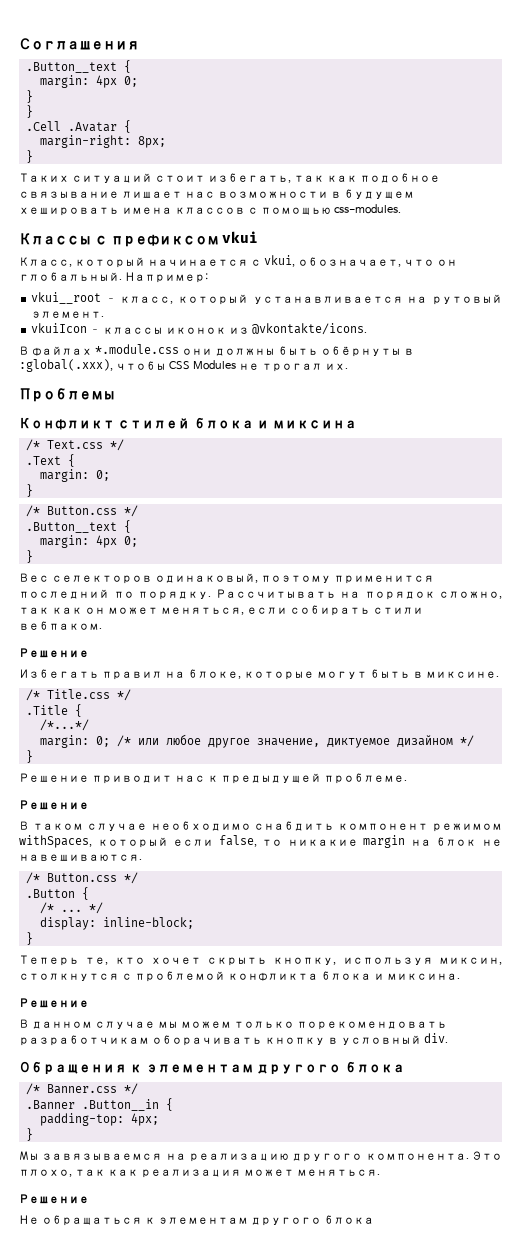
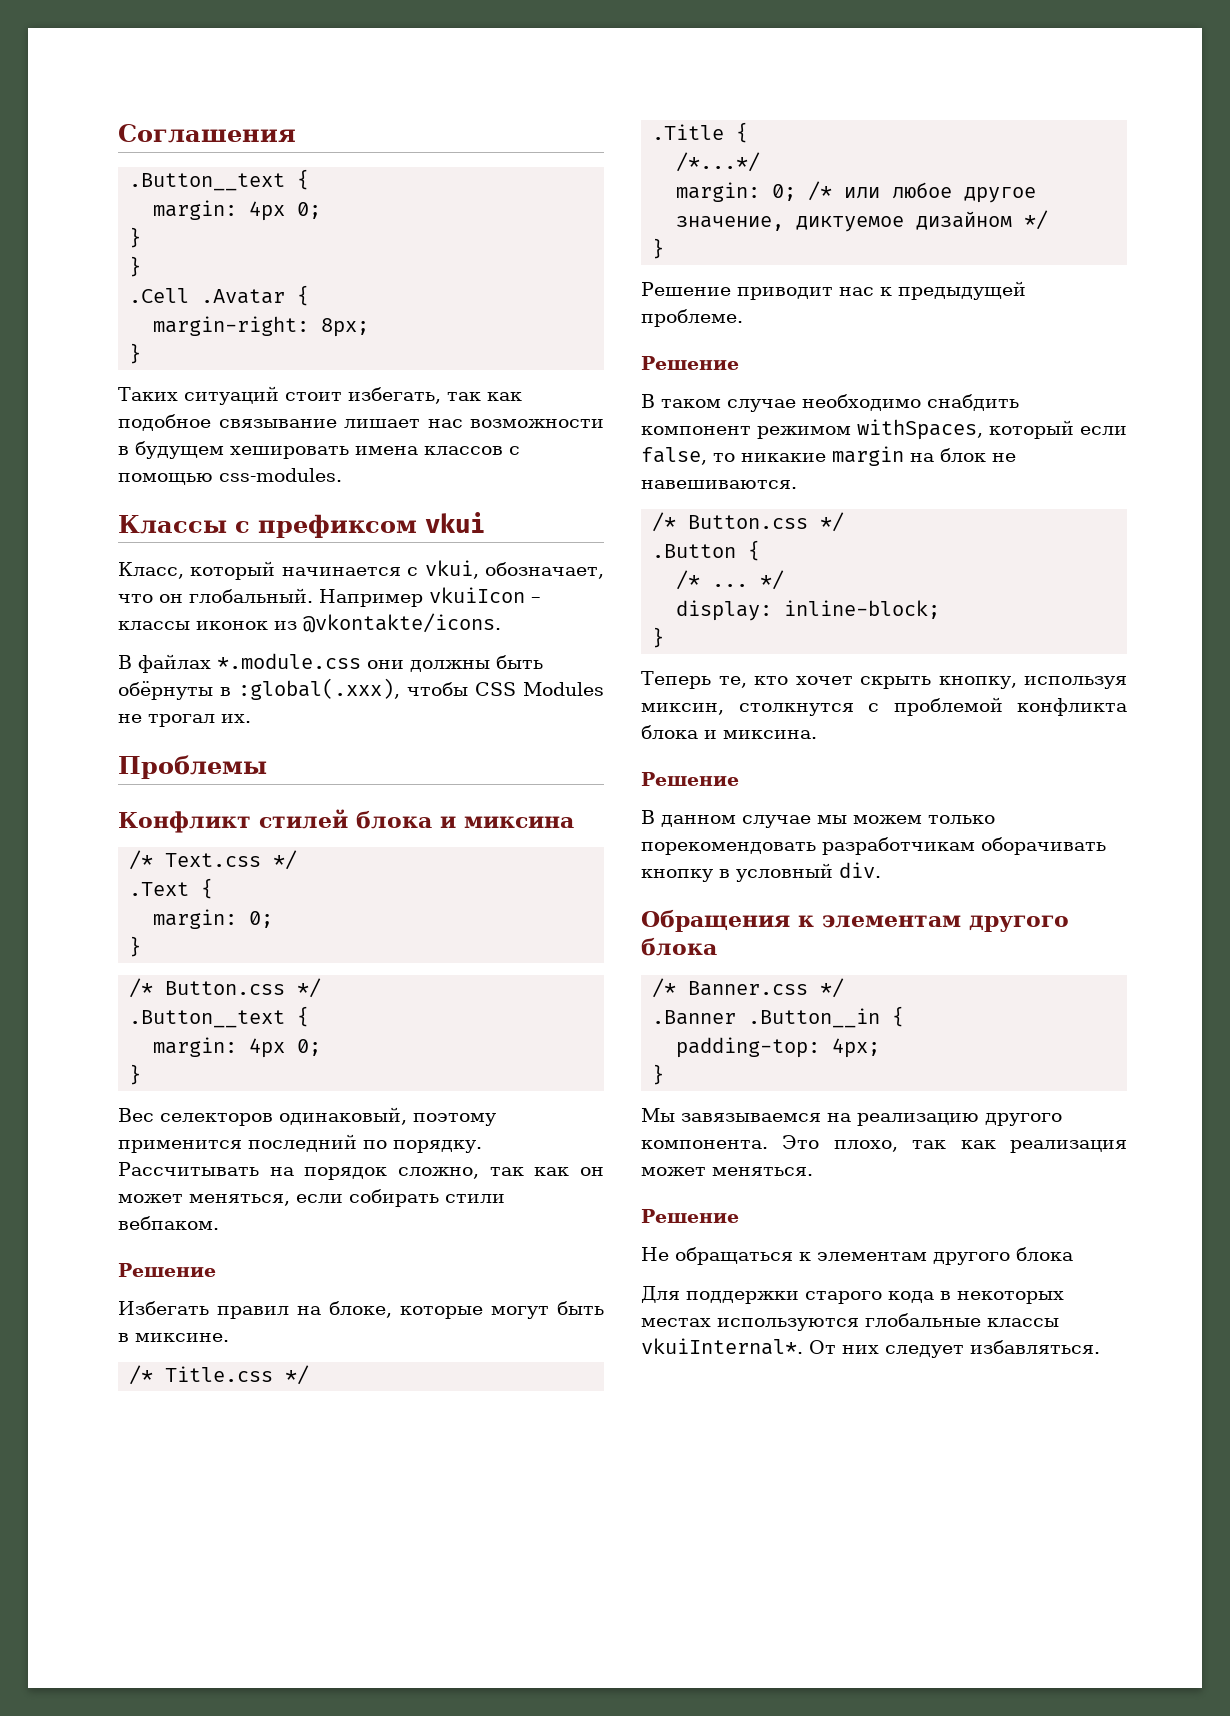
[124,272,208,283] [31,292,502,305] [31,311,105,318] Например: // vkui__root – класс, который устанавливается на рутовый элемент. // -> [319,589,423,607] Например
(374, 1219) none -> [641,1286,1064,1304] [641,1313,1059,1331] [641,1338,1100,1358] // Для поддержки старого кода в некоторых местах используются глобальные классы vkuiInternal*. От них следует избавляться.

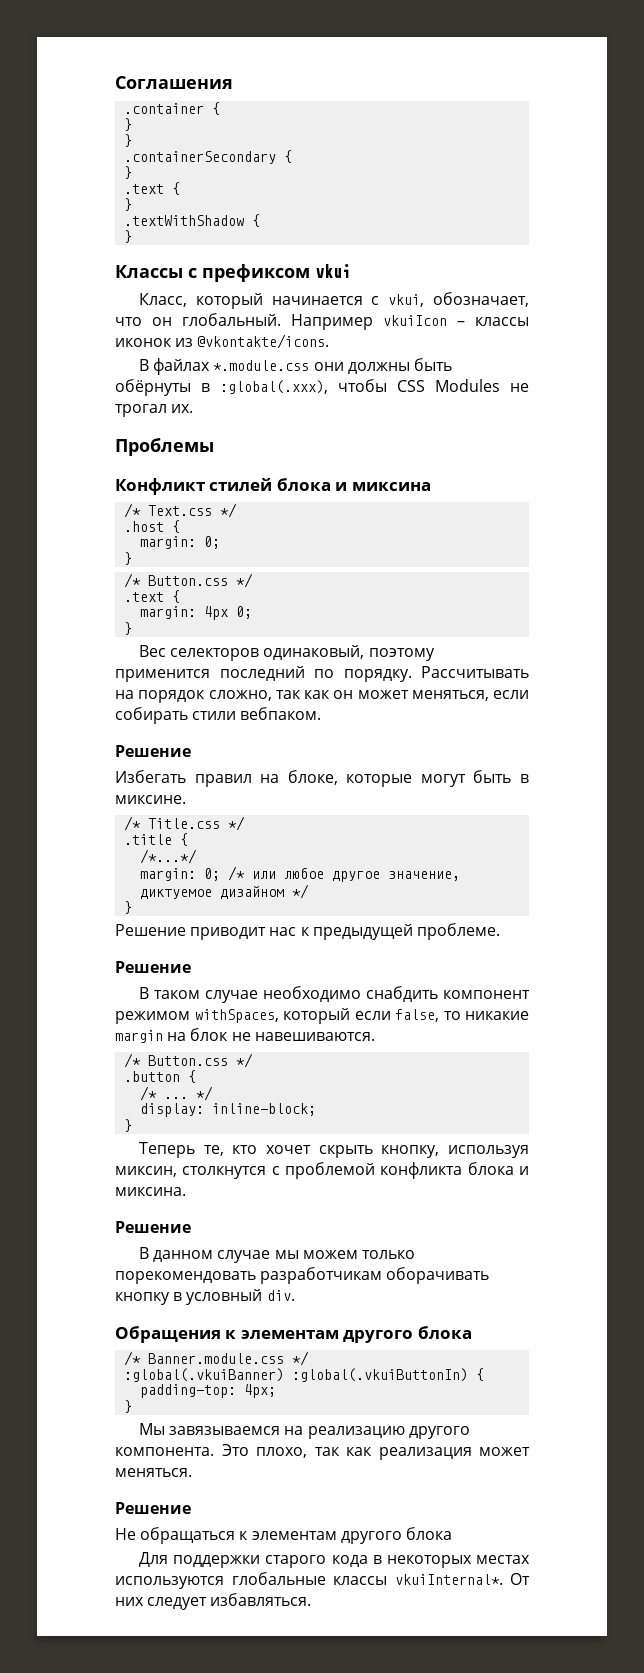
[129,169,310,191] [153,200,322,221] .Button__text { // margin: 4px 0; -> [124,102,221,115] .container {
[129,285,310,306] [153,316,370,337] [129,343,142,364] [118,386,522,405] [118,414,604,431] [118,441,520,459] [118,468,342,485] .Cell .Avatar { // margin-right: 8px; // } // Таких ситуаций стоит избегать, так как подобное связывание лишает нас возможности в будущем хешировать имена классов с помощью css-modules. -> [124,150,293,164] [124,166,133,179] [124,182,181,195] [124,198,133,211] [124,214,261,227] [124,230,133,243] .containerSecondary { // } // .text { // } // .textWithShadow { // }
[129,882,190,896] .Text -> [124,521,165,532] .host
[129,1010,286,1028] .Button__text -> [124,592,165,602] .text
[652,124,725,140] .Title -> [124,834,173,845] .title
[652,544,737,558] .Button -> [124,1071,181,1082] .button
[688,978,845,998] [652,1008,881,1028] Banner.css */ // .Banner .Button__in -> [148,1351,310,1366] [124,1368,469,1382] Banner.module.css */ // :global(.vkuiBanner) :global(.vkuiButtonIn)

